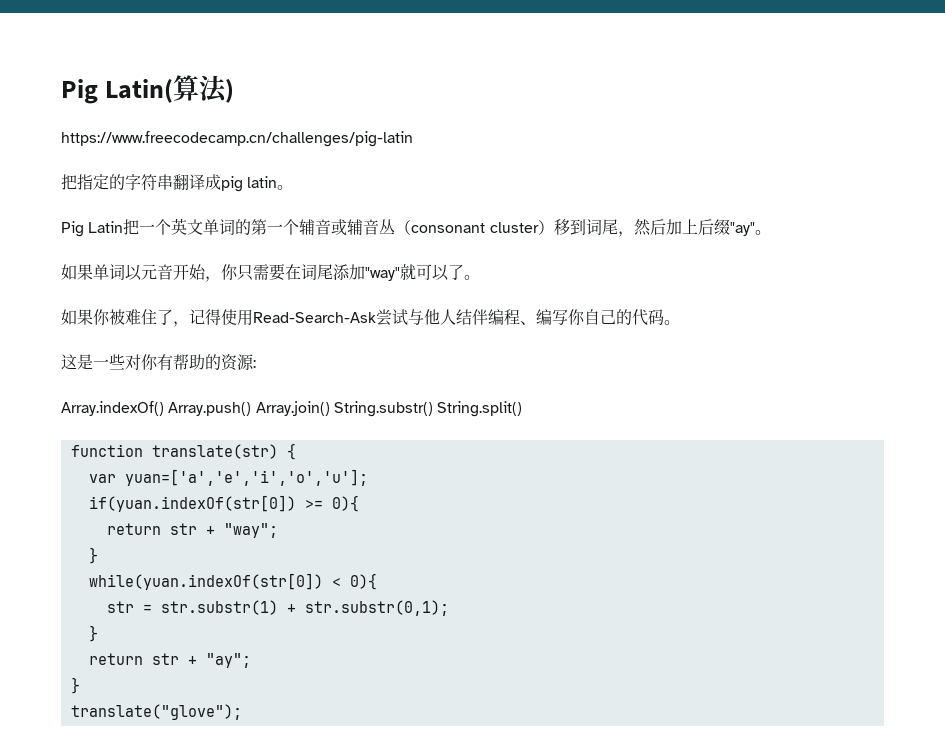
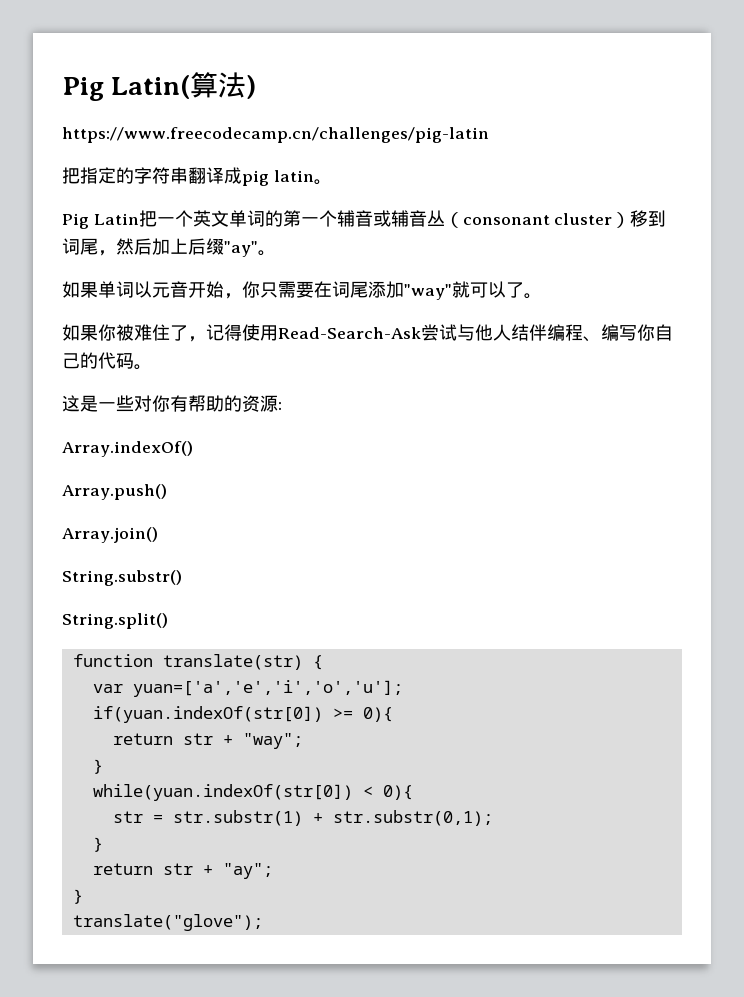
(164, 408) none -> (193, 449) //
(252, 409) none -> (167, 492) //
(330, 408) none -> (158, 535) //
(433, 409) none -> (182, 578) //

